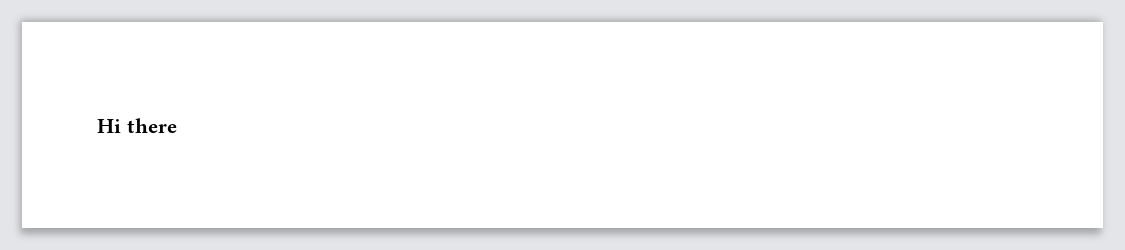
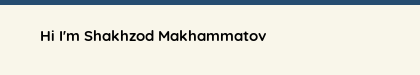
[126,118,177,133] there -> [59,30,267,41] I'm Shakhzod Makhammatov

